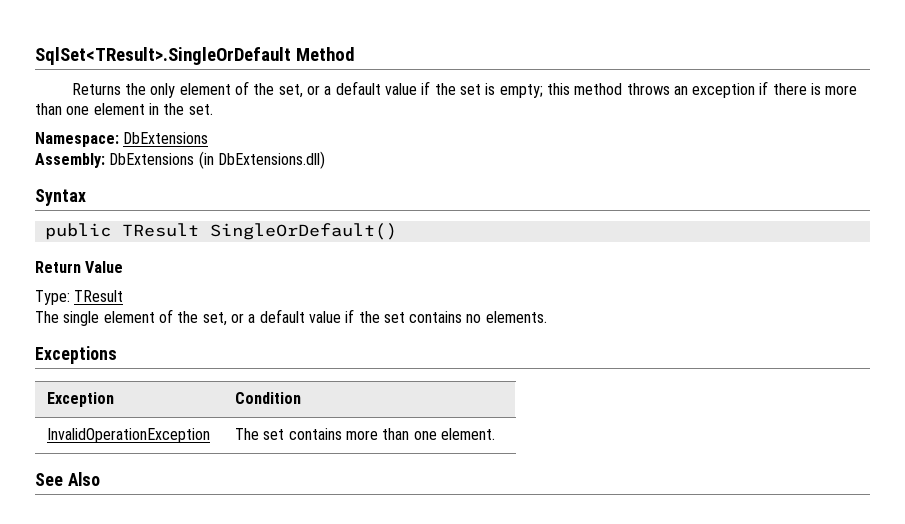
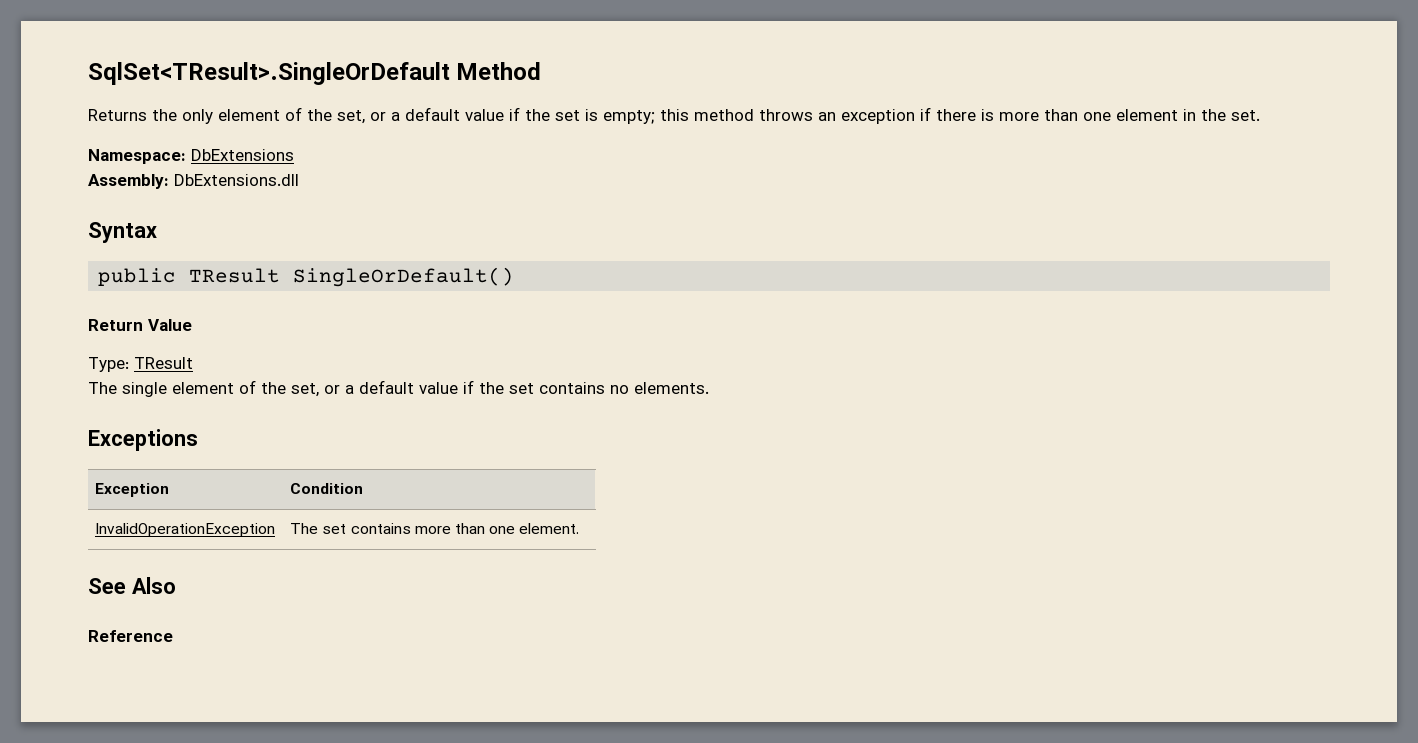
[109,151,325,169] DbExtensions (in DbExtensions.dll) -> [174,174,299,186] DbExtensions.dll
(100, 479) none -> [88,630,173,642] // Reference

